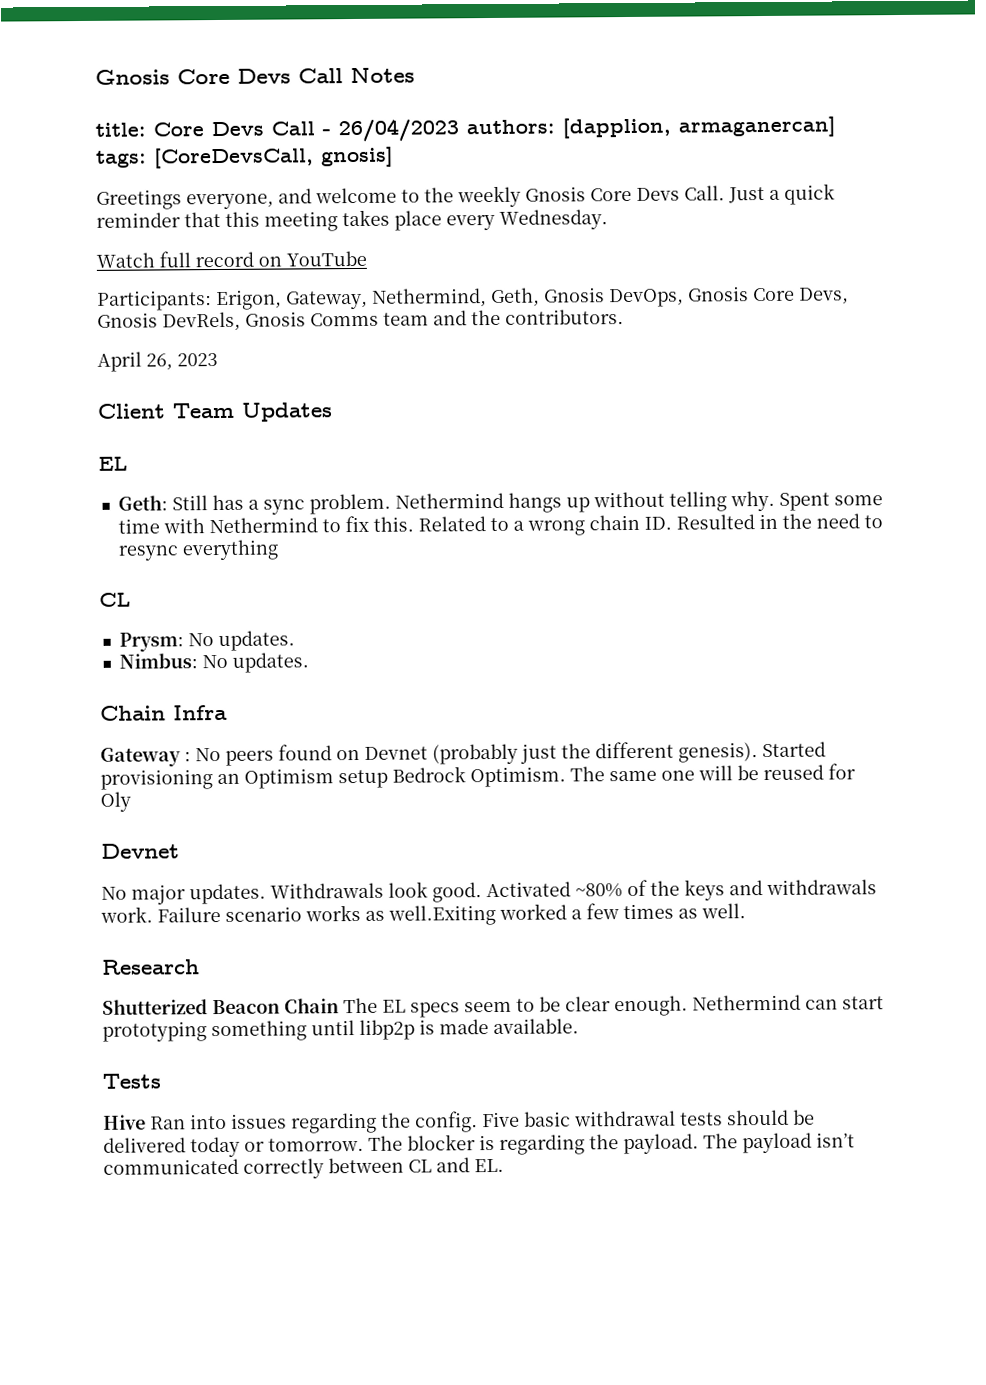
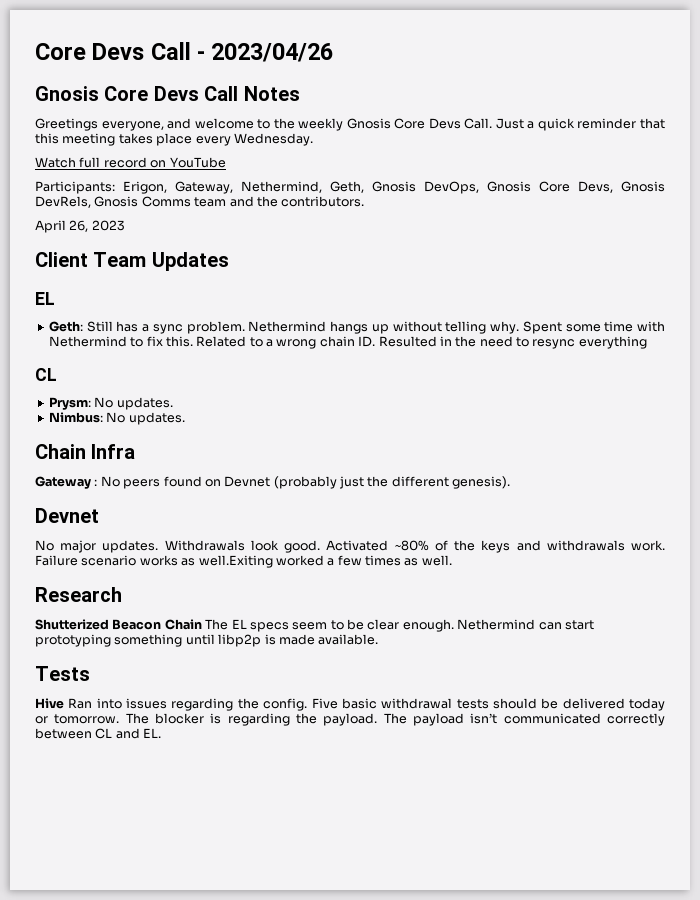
(95, 77) none -> [35,42,334,62] Core Devs Call - 2023/04/26 //
[95,116,836,143] [96,146,394,169] // title: Core Devs Call - 26/04/2023 authors: [dapplion, armaganercan] tags: [CoreDevsCall, gnosis] -> (300, 93) none
[762,741,826,758] [100,763,856,790] [100,791,131,812] Started provisioning an Optimism setup Bedrock Optimism. The same one will be reused for Oly -> (511, 482) none

